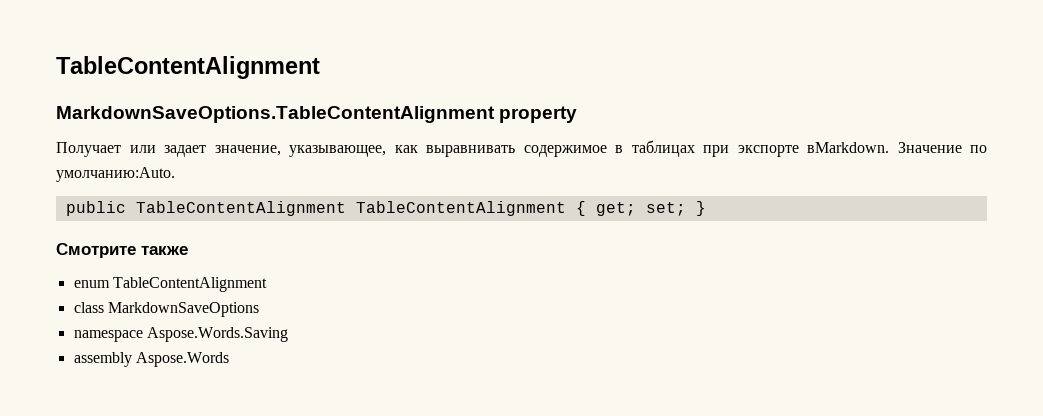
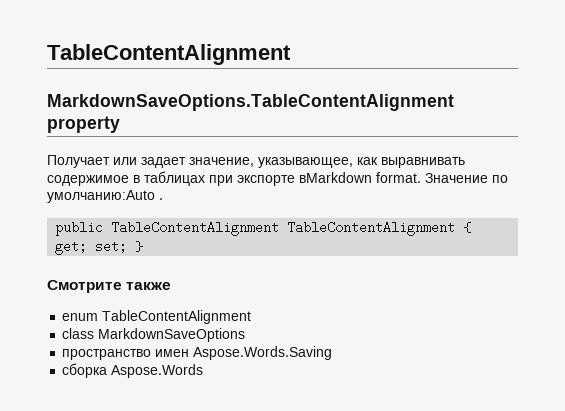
[807,142,987,153] [56,167,175,182] вMarkdown. Значение по умолчанию:Auto. -> [299,172,508,183] [47,190,163,203] вMarkdown format. Значение по умолчанию:Auto .
[73,330,143,342] namespace -> [62,349,190,360] пространство имен
[73,352,132,367] assembly -> [62,363,108,378] сборка

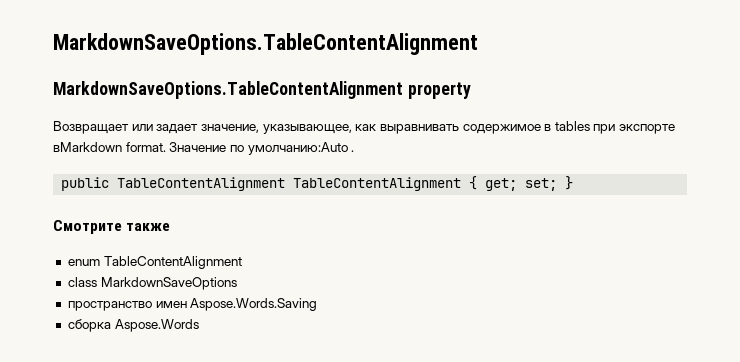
[47,44,291,65] TableContentAlignment -> [53,33,478,55] MarkdownSaveOptions.TableContentAlignment
[47,155,110,168] Получает -> [53,121,129,134] Возвращает
[144,171,205,186] таблицах -> [554,121,590,131] tables

